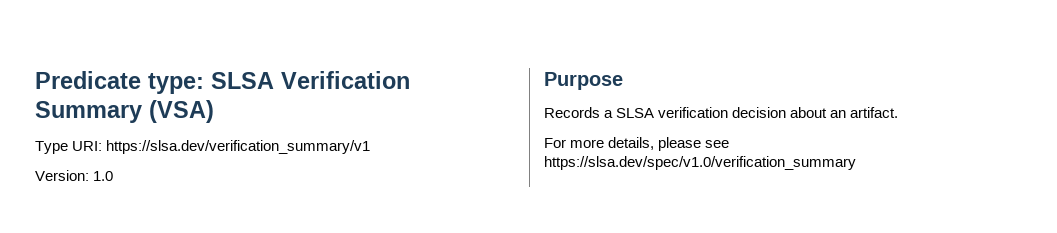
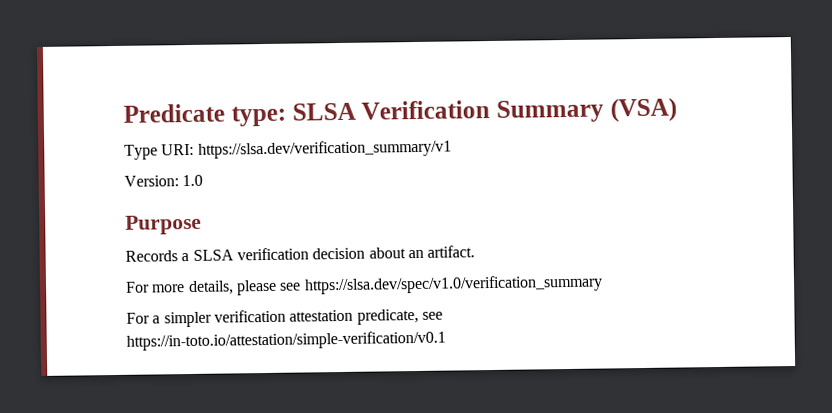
(856, 163) none -> [126,308,443,328] [126,330,446,351] // For a simpler verification attestation predicate, see https://in-toto.io/attestation/simple-verification/v0.1

